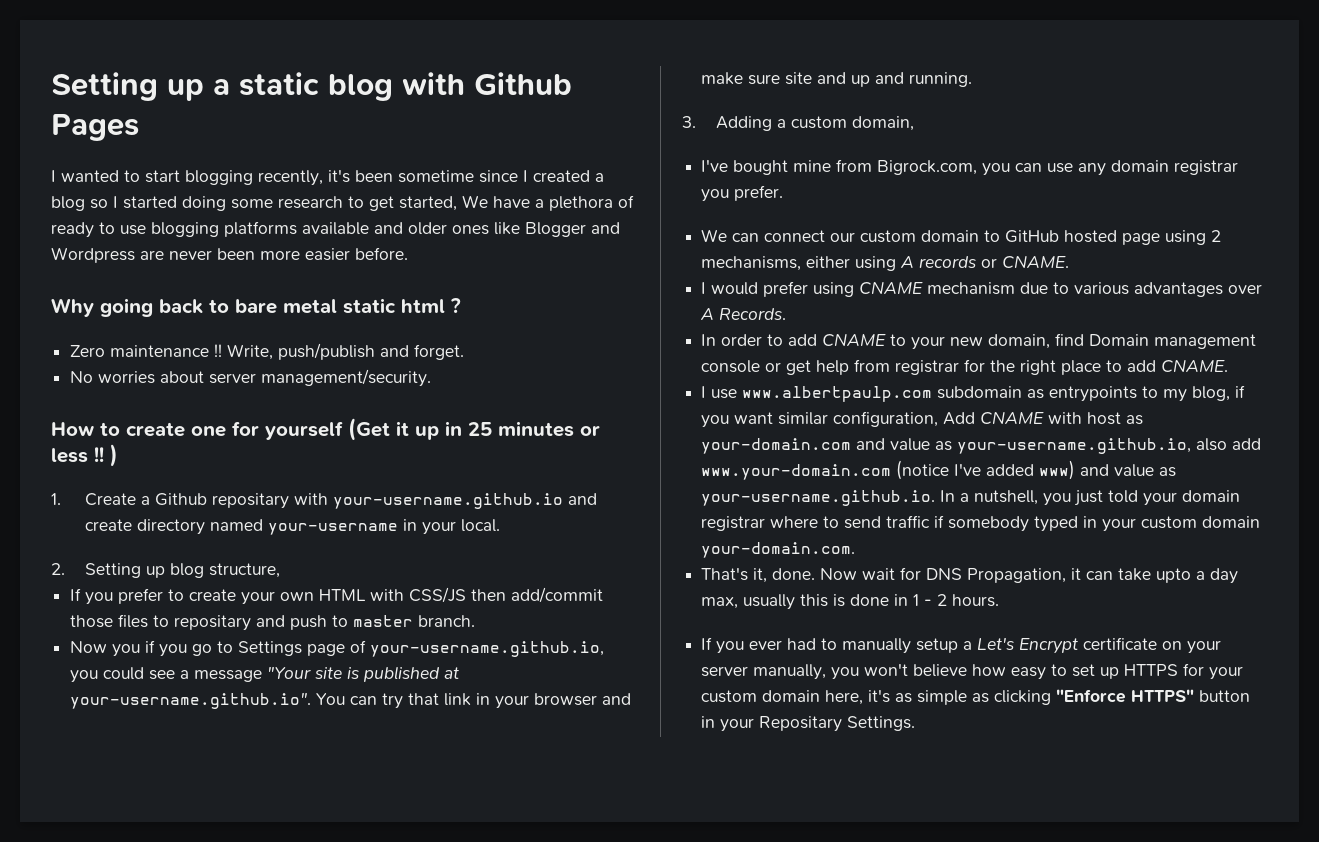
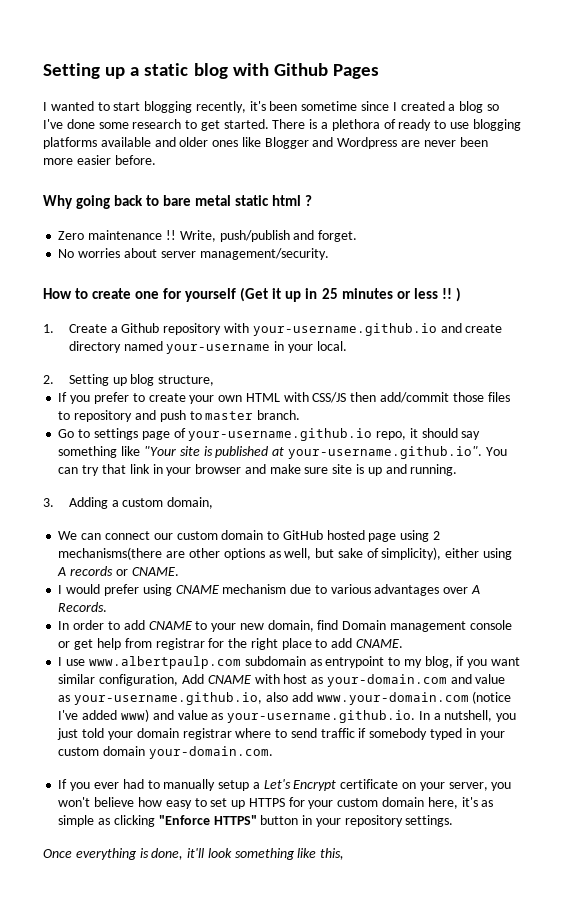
[113,196,226,211] I started doing -> [43,119,95,129] I've done
[399,195,530,211] started, We have -> [223,119,318,129] started. There is
[211,493,289,509] repositary -> [163,323,222,335] repository
[174,615,252,631] repositary -> [74,410,133,422] repository
[70,640,605,657] [70,667,263,683] Now you if you go to Settings page of your-username.github.io, you could see a message -> [58,428,481,441] [58,446,141,458] Go to settings page of your-username.github.io repo, it should say something like
[817,72,847,84] and -> [355,464,364,474] is
[701,159,1239,176] [701,185,784,202] // I've bought mine from Bigrock.com, you can use any domain registrar you prefer. -> (214, 503) none
[701,256,802,271] mechanisms, -> [58,547,442,560] mechanisms(there are other options as well, but sake of simplicity),
[1049,386,1138,402] entrypoints -> [325,656,385,668] entrypoint
[701,567,1239,584] [701,594,1000,610] // That's it, done. Now wait for DNS Propagation, it can take upto a day max, usually this is done in 1 - 2 hours. -> (273, 752) none
[701,664,827,680] server manually, -> [448,782,488,791] server,
[759,716,916,732] Repositary Settings. -> [344,815,454,827] [43,848,345,860] repository settings. // Once everything is done, it'll look something like this,

